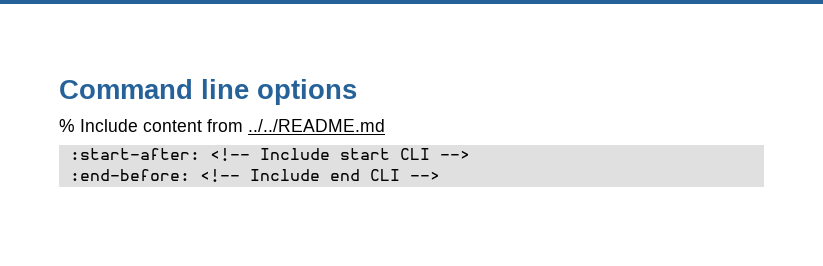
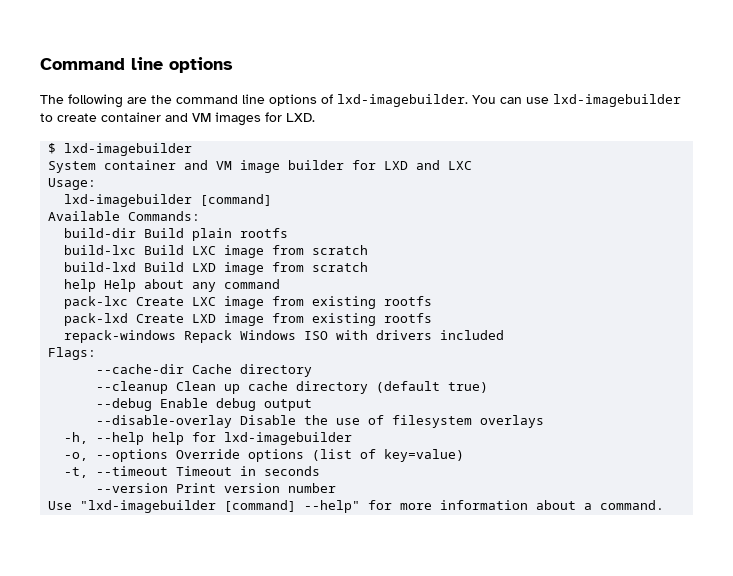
[59,119,385,132] [69,148,470,161] [69,169,440,182] % Include content from ../../README.md // :start-after: <!-- Include start CLI --> // :end-before: <!-- Include end CLI --> -> [40,94,681,108] [40,112,315,126] [48,143,193,156] [48,160,473,173] [48,178,97,190] [64,194,273,207] [48,211,201,221] [64,228,289,241] [64,245,369,258] [64,262,369,275] [64,279,281,292] [64,296,433,309] [64,313,433,326] [64,330,505,343] [48,347,97,360] [96,364,313,377] [96,381,489,394] [96,398,313,411] [96,415,545,428] [64,432,353,445] [64,449,465,462] [64,466,321,478] [96,483,337,493] [48,500,665,513] The following are the command line options of lxd-imagebuilder. You can use lxd-imagebuilder to create container and VM images for LXD. // $ lxd-imagebuilder // System container and VM image builder for LXD and LXC // Usage: // lxd-imagebuilder [command] // Available Commands: // build-dir Build plain rootfs // build-lxc Build LXC image from scratch // build-lxd Build LXD image from scratch // help Help about any command // pack-lxc Create LXC image from existing rootfs // pack-lxd Create LXD image from existing rootfs // repack-windows Repack Windows ISO with drivers included // Flags: // --cache-dir Cache directory // --cleanup Clean up cache directory (default true) // --debug Enable debug output // --disable-overlay Disable the use of filesystem overlays // -h, --help help for lxd-imagebuilder // -o, --options Override options (list of key=value) // -t, --timeout Timeout in seconds // --version Print version number // Use "lxd-imagebuilder [command] --help" for more information about a command.

